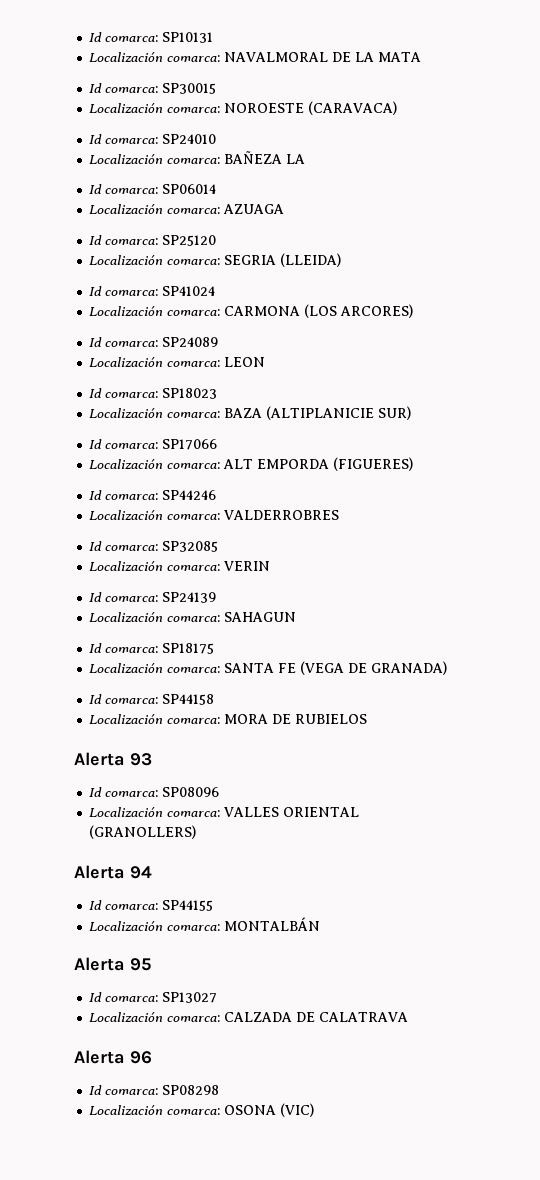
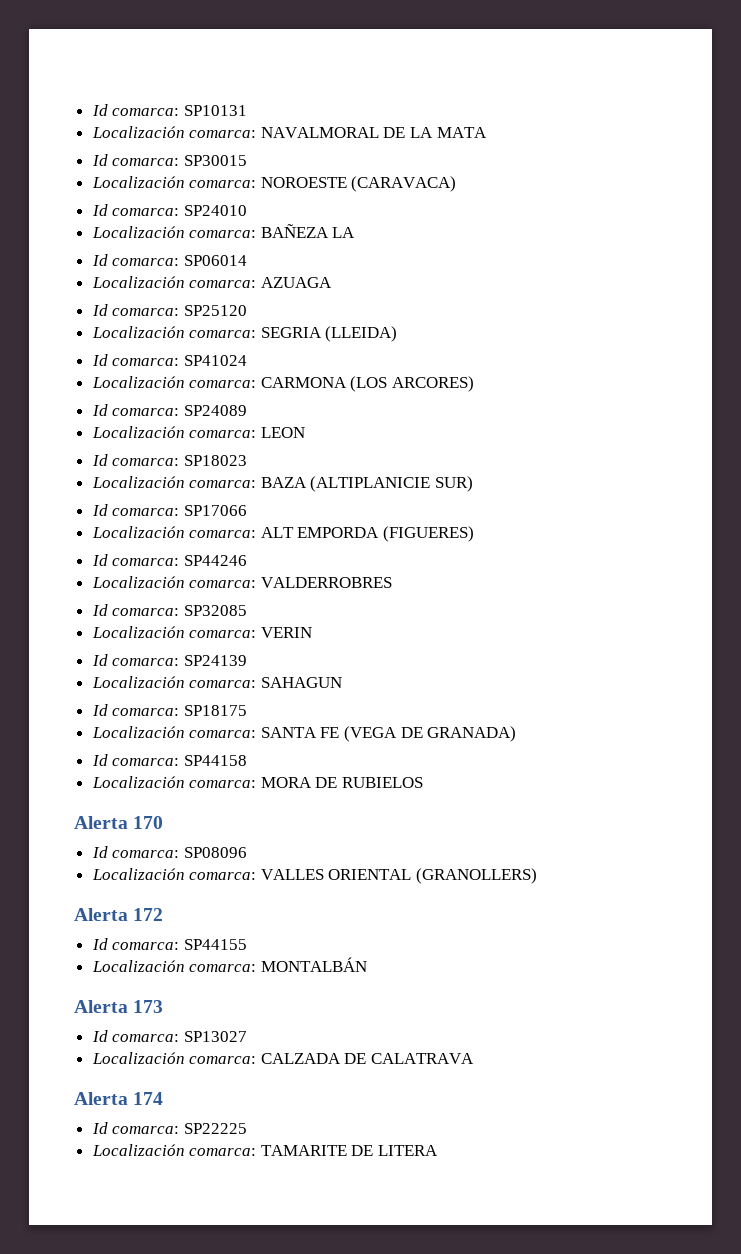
[130,753,152,766] 93 -> [133,816,164,829] 170
[130,866,152,879] 94 -> [133,908,164,921] 172
[130,958,151,971] 95 -> [133,1000,164,1013] 173
[130,1051,152,1064] [89,1085,220,1095] [89,1103,315,1117] 96 // Id comarca: SP08298 // Localización comarca: OSONA (VIC) -> [133,1092,164,1105] [91,1122,247,1134] [91,1144,439,1156] 174 // Id comarca: SP22225 // Localización comarca: TAMARITE DE LITERA

